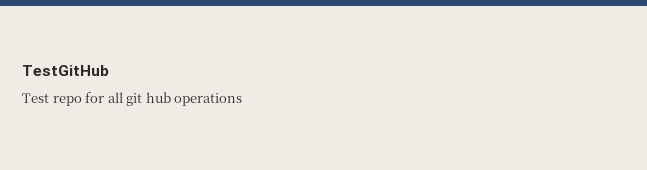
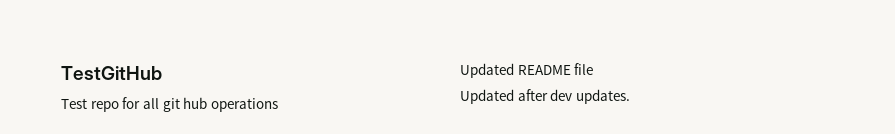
(243, 99) none -> [460,63,594,78] [460,89,630,104] // Updated README file // Updated after dev updates.

